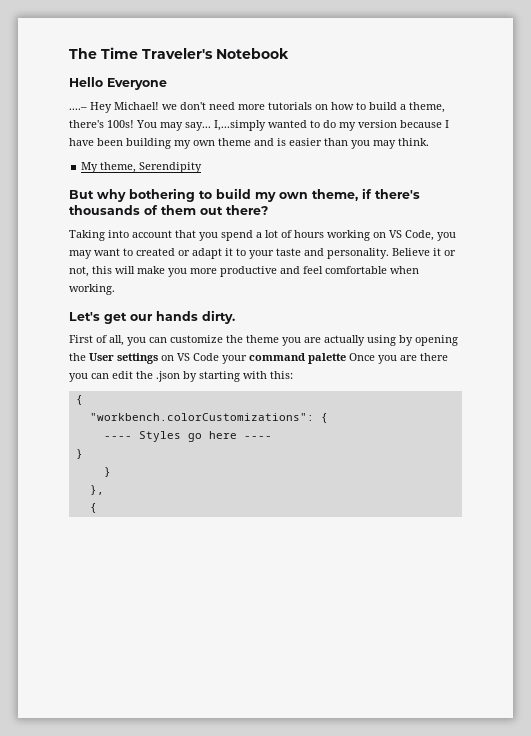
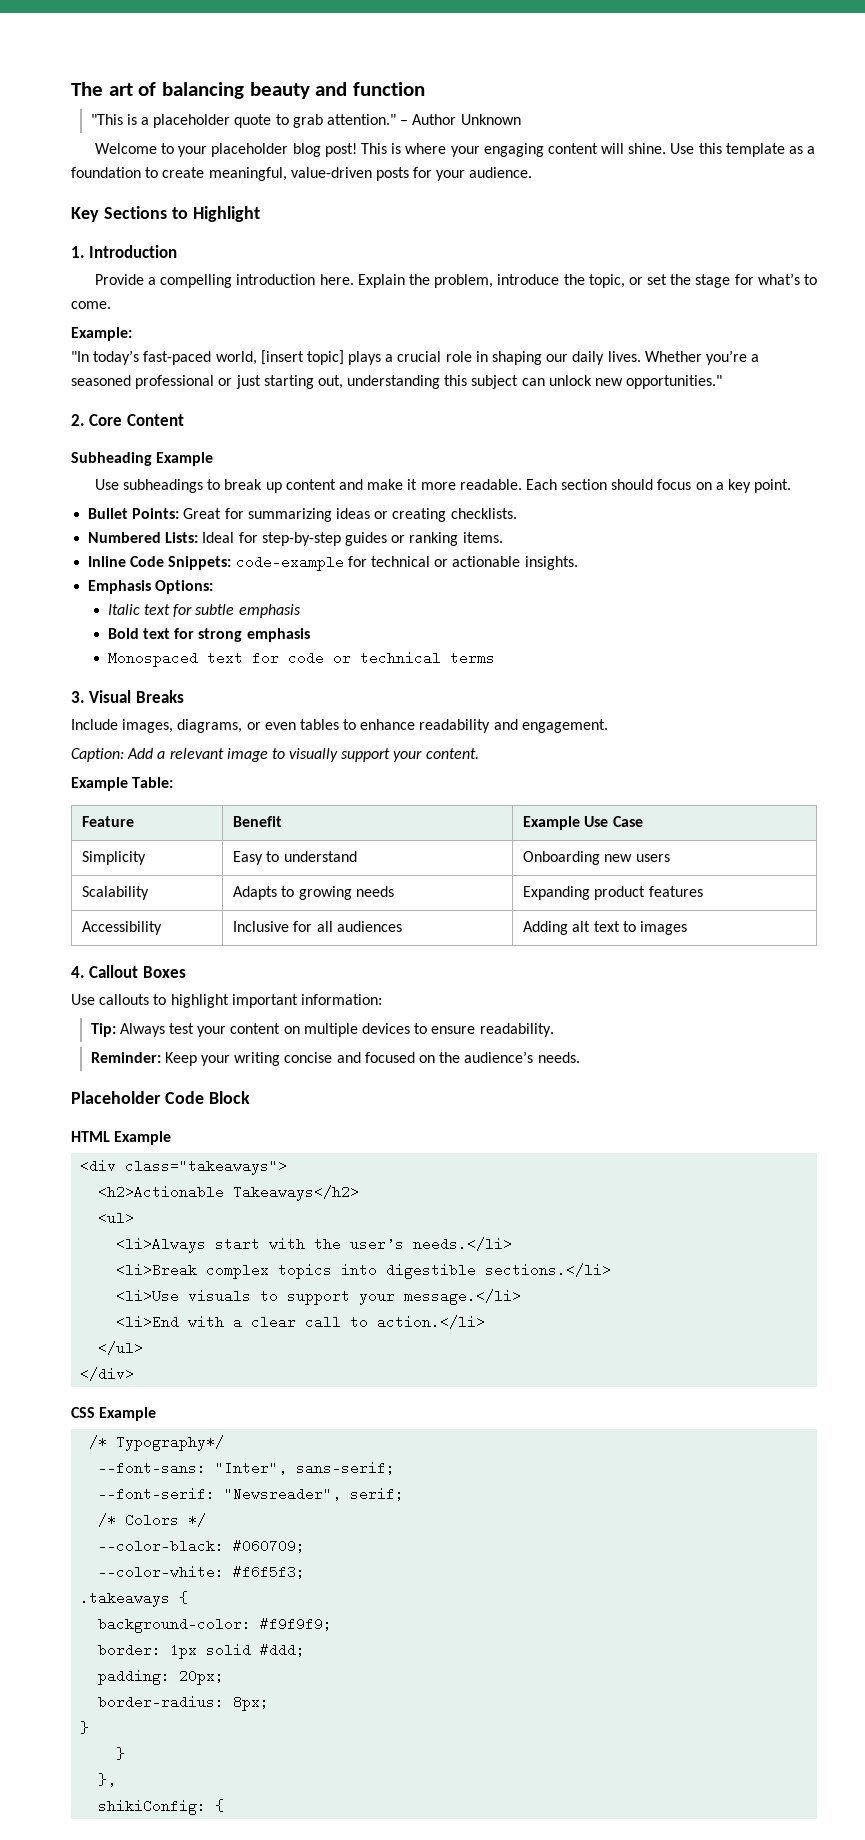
[101,47,289,59] [69,77,167,90] [69,102,445,113] [69,120,449,131] [69,138,429,149] [81,162,203,173] [69,188,420,202] [69,205,268,215] [69,230,456,241] [69,248,456,259] [69,266,419,277] [69,284,115,295] [69,310,235,324] [69,335,458,346] [69,353,448,364] [69,371,293,382] [75,395,83,405] [89,413,328,423] [103,431,272,442] Time Traveler's Notebook // Hello Everyone // ....– Hey Michael! we don't need more tutorials on how to build a theme, there's 100s! You may say... I,...simply wanted to do my version because I have been building my own theme and is easier than you may think. // My theme, Serendipity // But why bothering to build my own theme, if there's thousands of them out there? // Taking into account that you spend a lot of hours working on VS Code, you may want to created or adapt it to your taste and personality. Believe it or not, this will make you more productive and feel comfortable when working. // Let's get our hands dirty. // First of all, you can customize the theme you are actually using by opening the User settings on VS Code your command palette Once you are there you can edit the .json by starting with this: // { // "workbench.colorCustomizations": { // ---- Styles go here ---- -> [108,82,426,99] [90,114,521,128] [94,143,816,157] [71,167,533,181] [71,206,260,222] [71,245,178,258] [94,273,817,288] [71,301,111,309] [71,327,132,341] [71,350,760,365] [71,375,723,389] [71,414,184,426] [71,452,214,466] [94,479,792,493] [88,508,517,522] [88,532,503,546] [88,555,578,571] [88,580,214,594] [107,604,301,618] [107,628,310,642] [107,651,495,667] [71,690,184,703] [71,719,608,733] [71,748,479,762] [71,777,174,791] [82,816,135,827] [233,816,283,827] [523,816,643,830] [82,851,147,865] [233,851,357,865] [523,851,670,865] [82,886,150,900] [233,886,394,900] [523,886,703,900] [82,921,163,935] [233,921,402,932] [523,921,688,935] [71,965,186,978] [71,994,382,1008] [90,1023,554,1037] [90,1051,580,1066] [71,1091,250,1104] [71,1131,172,1145] [80,1159,288,1175] [98,1185,360,1201] [98,1211,135,1225] [116,1237,513,1253] [116,1263,612,1279] [116,1289,522,1305] [116,1315,486,1329] [98,1341,144,1355] [80,1367,135,1381] [71,1407,157,1421] [89,1435,225,1451] [98,1461,396,1475] [98,1487,405,1501] [98,1513,207,1527] [98,1539,306,1553] [98,1565,306,1579] [80,1591,189,1607] [98,1617,333,1633] [98,1643,306,1659] [98,1669,225,1685] [98,1695,270,1711] art of balancing beauty and function // "This is a placeholder quote to grab attention." – Author Unknown // Welcome to your placeholder blog post! This is where your engaging content will shine. Use this template as a foundation to create meaningful, value-driven posts for your audience. // Key Sections to Highlight // 1. Introduction // Provide a compelling introduction here. Explain the problem, introduce the topic, or set the stage for what’s to come. // Example: // "In today’s fast-paced world, [insert topic] plays a crucial role in shaping our daily lives. Whether you’re a seasoned professional or just starting out, understanding this subject can unlock new opportunities." // 2. Core Content // Subheading Example // Use subheadings to break up content and make it more readable. Each section should focus on a key point. // Bullet Points: Great for summarizing ideas or creating checklists. // Numbered Lists: Ideal for step-by-step guides or ranking items. // Inline Code Snippets: code-example for technical or actionable insights. // Emphasis Options: // Italic text for subtle emphasis // Bold text for strong emphasis // Monospaced text for code or technical terms // 3. Visual Breaks // Include images, diagrams, or even tables to enhance readability and engagement. // Caption: Add a relevant image to visually support your content. // Example Table: // Feature | Benefit | Example Use Case // Simplicity | Easy to understand | Onboarding new users // Scalability | Adapts to growing needs | Expanding product features // Accessibility | Inclusive for all audiences | Adding alt text to images // 4. Callout Boxes // Use callouts to highlight important information: // Tip: Always test your content on multiple devices to ensure readability. // Reminder: Keep your writing concise and focused on the audience’s needs. // Placeholder Code Block // HTML Example // <div class="takeaways"> // <h2>Actionable Takeaways</h2> // <ul> // <li>Always start with the user’s needs.</li> // <li>Break complex topics into digestible sections.</li> // <li>Use visuals to support your message.</li> // <li>End with a clear call to action.</li> // </ul> // </div> // CSS Example // /* Typography*/ // --font-sans: "Inter", sans-serif; // --font-serif: "Newsreader", serif; // /* Colors */ // --color-black: #060709; // --color-white: #f6f5f3; // .takeaways { // background-color: #f9f9f9; // border: 1px solid #ddd; // padding: 20px; // border-radius: 8px;
(104, 490) none -> [98,1799,207,1815] shikiConfig:

